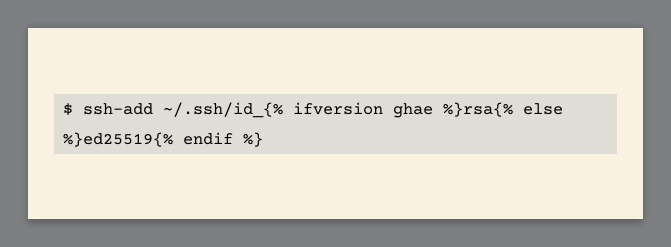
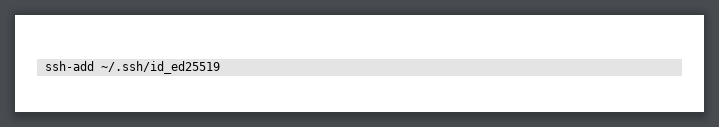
[62,102,563,118] [62,132,263,147] $ ssh-add ~/.ssh/id_{% ifversion ghae %}rsa{% else %}ed25519{% endif %} -> [44,61,220,74] ssh-add ~/.ssh/id_ed25519

